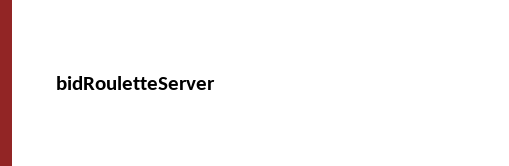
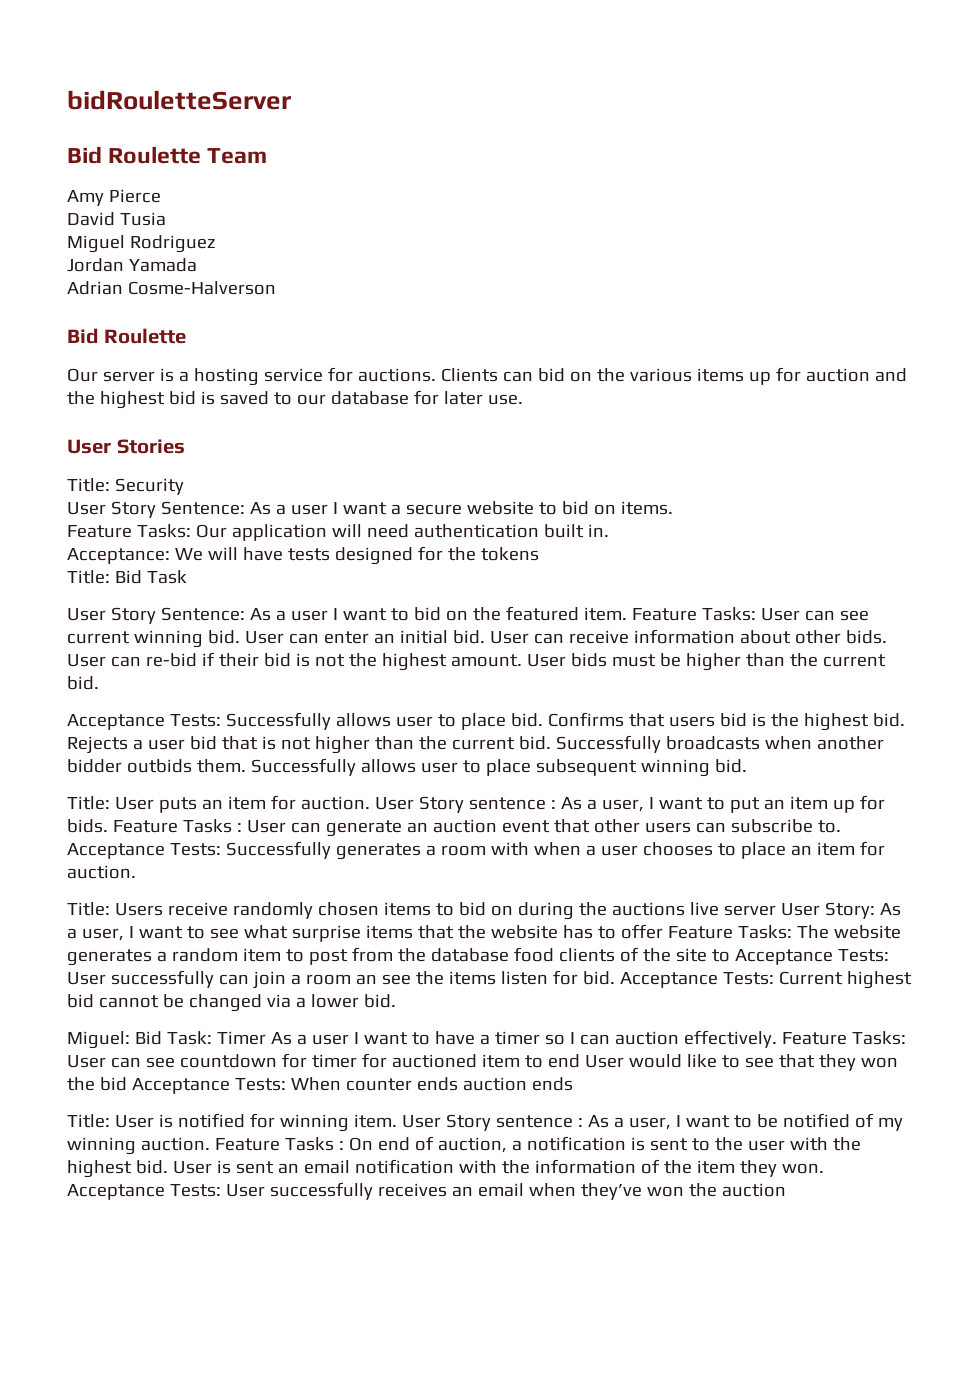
(215, 83) none -> [67,146,268,164] [67,189,161,206] [67,212,166,226] [67,235,215,253] [67,258,197,272] [67,281,276,295] [67,328,186,344] [67,367,907,386] [67,390,523,409] [67,439,185,454] [67,478,184,495] [67,501,673,518] [67,524,609,541] [67,546,539,565] [67,570,187,584] [67,606,869,624] [67,629,887,648] [67,652,886,671] [67,676,99,690] [67,712,905,731] [67,735,884,754] [67,758,747,777] [67,795,885,813] [67,819,841,837] [67,841,885,860] [67,865,136,879] [67,902,901,920] [67,924,901,942] [67,947,889,966] [67,970,912,989] [67,994,396,1012] [67,1030,906,1049] [67,1053,898,1071] [67,1077,573,1094] [67,1113,903,1132] [67,1136,861,1155] [67,1159,824,1178] [67,1182,786,1200] // Bid Roulette Team // Amy Pierce // David Tusia // Miguel Rodriguez // Jordan Yamada // Adrian Cosme-Halverson // Bid Roulette // Our server is a hosting service for auctions. Clients can bid on the various items up for auction and the highest bid is saved to our database for later use. // User Stories // Title: Security // User Story Sentence: As a user I want a secure website to bid on items. // Feature Tasks: Our application will need authentication built in. // Acceptance: We will have tests designed for the tokens // Title: Bid Task // User Story Sentence: As a user I want to bid on the featured item. Feature Tasks: User can see current winning bid. User can enter an initial bid. User can receive information about other bids. User can re-bid if their bid is not the highest amount. User bids must be higher than the current bid. // Acceptance Tests: Successfully allows user to place bid. Confirms that users bid is the highest bid. Rejects a user bid that is not higher than the current bid. Successfully broadcasts when another bidder outbids them. Successfully allows user to place subsequent winning bid. // Title: User puts an item for auction. User Story sentence : As a user, I want to put an item up for bids. Feature Tasks : User can generate an auction event that other users can subscribe to. Acceptance Tests: Successfully generates a room with when a user chooses to place an item for auction. // Title: Users receive randomly chosen items to bid on during the auctions live server User Story: As a user, I want to see what surprise items that the website has to offer Feature Tasks: The website generates a random item to post from the database food clients of the site to Acceptance Tests: User successfully can join a room an see the items listen for bid. Acceptance Tests: Current highest bid cannot be changed via a lower bid. // Miguel: Bid Task: Timer As a user I want to have a timer so I can auction effectively. Feature Tasks: User can see countdown for timer for auctioned item to end User would like to see that they won the bid Acceptance Tests: When counter ends auction ends // Title: User is notified for winning item. User Story sentence : As a user, I want to be notified of my winning auction. Feature Tasks : On end of auction, a notification is sent to the user with the highest bid. User is sent an email notification with the information of the item they won. Acceptance Tests: User successfully receives an email when they’ve won the auction

